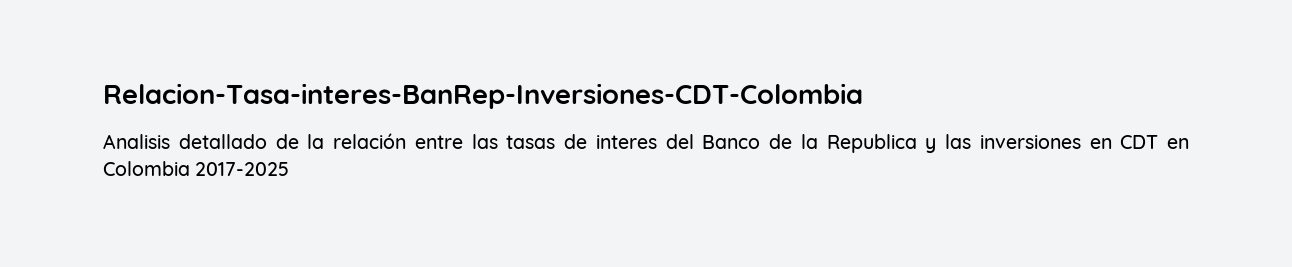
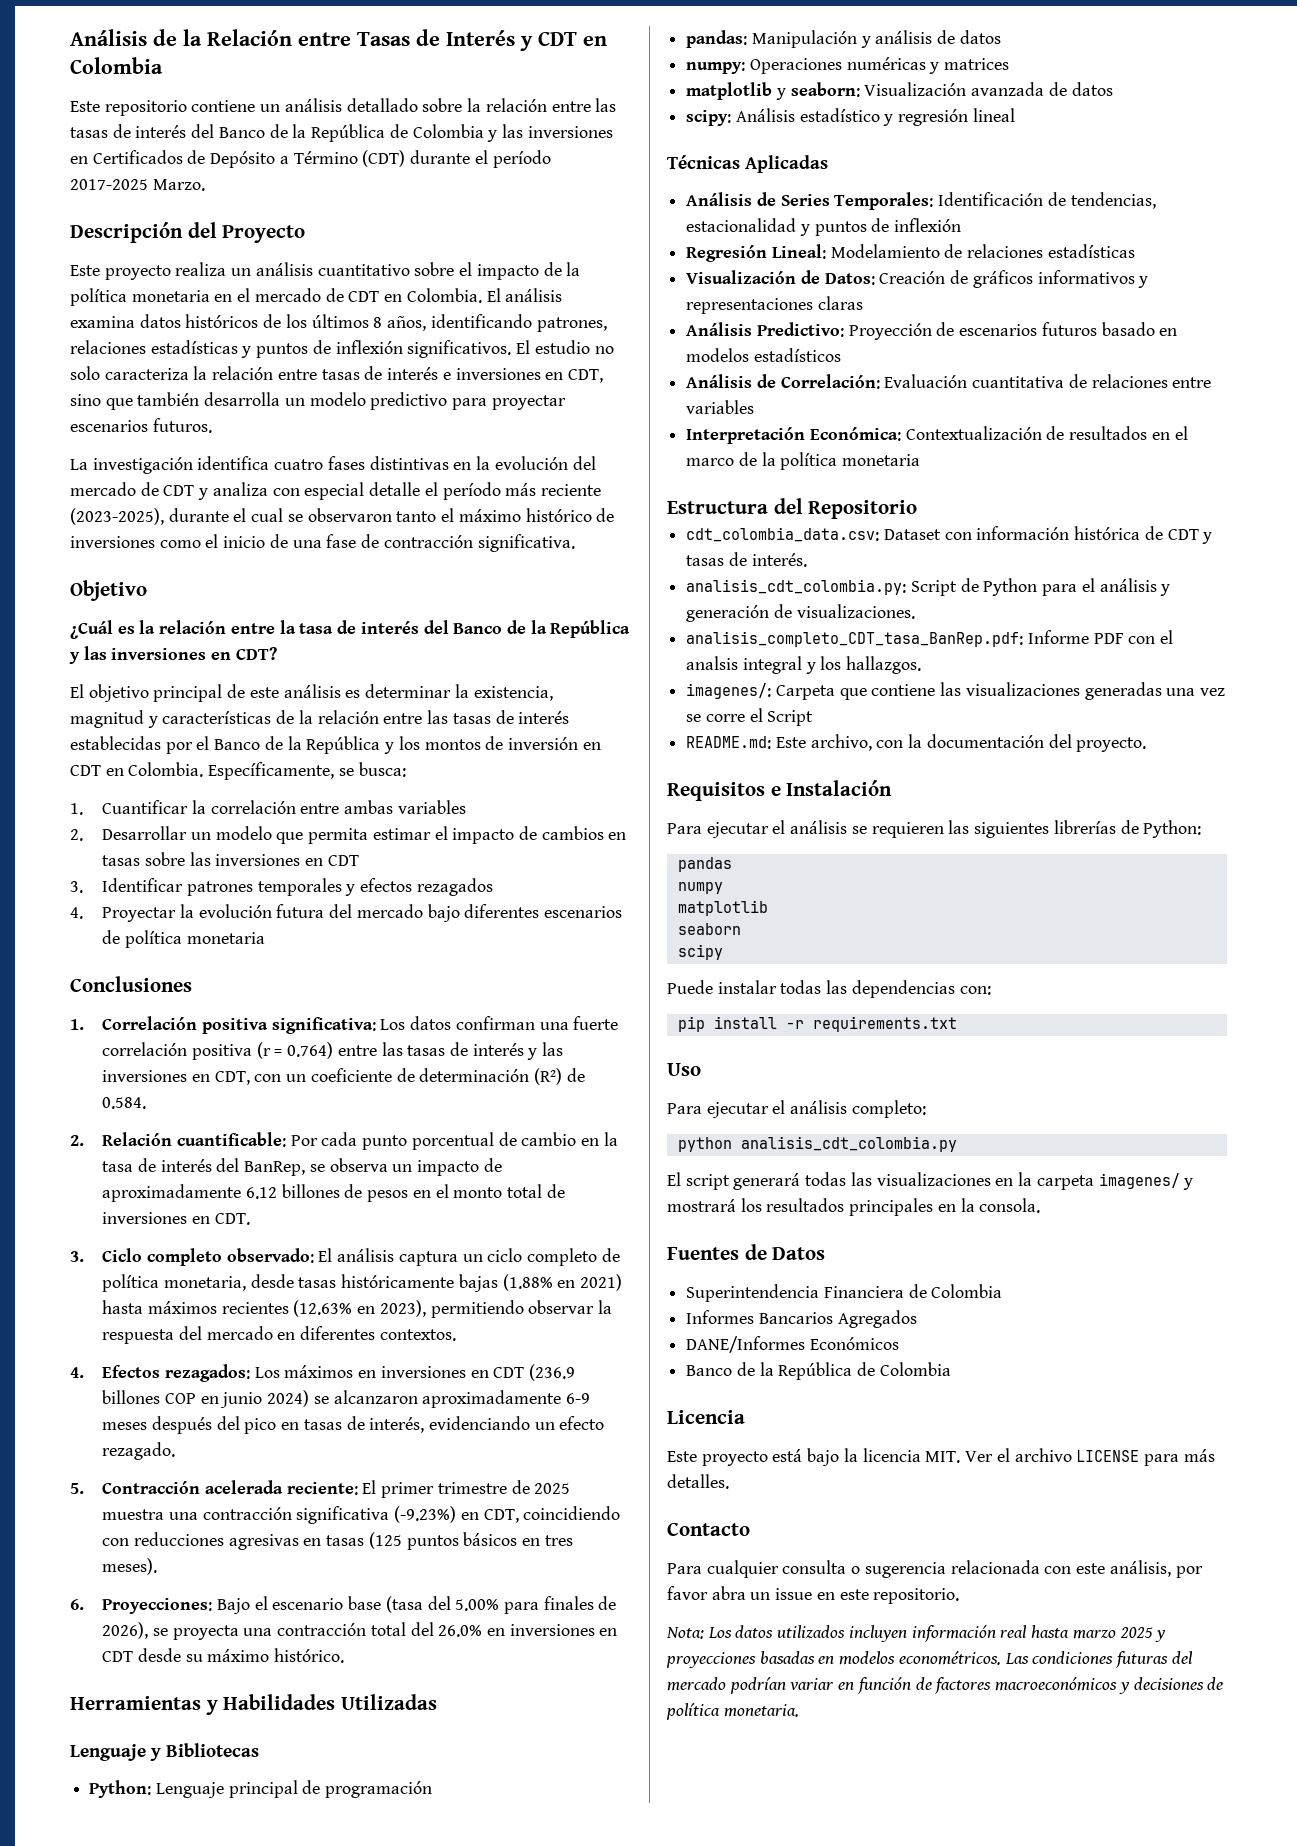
[103,83,863,109] [103,134,267,149] Relacion-Tasa-interes-BanRep-Inversiones-CDT-Colombia // Analisis detallado -> [70,29,607,51] [70,57,163,74] [70,98,617,116] [70,124,613,142] [70,150,551,168] [70,179,205,191] [70,222,306,243] [70,262,581,280] [70,288,563,306] [70,314,607,332] [70,340,614,358] [70,366,603,383] [70,392,566,410] [70,418,212,433] [70,456,596,474] [70,482,601,500] [70,508,615,525] [70,534,575,552] [70,580,147,601] [70,620,631,639] [69,646,277,664] [70,684,553,702] [70,710,272,728] Análisis de la Relación entre Tasas de Interés y CDT en Colombia // Este repositorio contiene un análisis detallado sobre la relación entre las tasas de interés del Banco de la República de Colombia y las inversiones en Certificados de Depósito a Término (CDT) durante el período 2017-2025 Marzo. // Descripción del Proyecto // Este proyecto realiza un análisis cuantitativo sobre el impacto de la política monetaria en el mercado de CDT en Colombia. El análisis examina datos históricos de los últimos 8 años, identificando patrones, relaciones estadísticas y puntos de inflexión significativos. El estudio no solo caracteriza la relación entre tasas de interés e inversiones en CDT, sino que también desarrolla un modelo predictivo para proyectar escenarios futuros. // La investigación identifica cuatro fases distintivas en la evolución del mercado de CDT y analiza con especial detalle el período más reciente (2023-2025), durante el cual se observaron tanto el máximo histórico de inversiones como el inicio de una fase de contracción significativa. // Objetivo // ¿Cuál es la relación entre la tasa de interés del Banco de la República y las inversiones en CDT? // El objetivo principal de este análisis es determinar la existencia, magnitud y características
[595,134,1189,153] [103,161,290,176] interes del Banco de la Republica y las inversiones en CDT en Colombia 2017-2025 -> [518,711,570,724] [70,736,601,754] [70,762,406,780] [70,800,466,815] [70,826,627,844] [102,852,359,866] [70,878,493,896] [70,904,622,922] [102,930,265,948] [70,976,192,992] [70,1016,619,1034] [102,1042,564,1060] [102,1068,585,1085] [102,1097,147,1109] [70,1132,618,1150] [102,1158,502,1176] [102,1184,565,1202] [102,1212,250,1225] [70,1248,620,1266] [102,1274,622,1292] [102,1300,612,1318] [102,1326,456,1344] [70,1364,575,1382] [102,1390,590,1408] [102,1416,605,1434] [102,1442,176,1460] [70,1480,571,1498] [102,1506,621,1524] [102,1532,573,1550] [102,1558,158,1575] [70,1596,617,1614] [102,1622,618,1640] [102,1648,345,1663] [70,1694,437,1715] [70,1743,260,1761] [89,1780,433,1798] [686,30,1001,48] [686,57,1010,74] [686,82,1113,100] [686,108,1015,126] [667,155,829,173] [686,192,1156,210] [686,218,962,236] [686,244,1135,262] [686,270,1149,288] [686,296,863,314] [686,322,1178,340] [686,348,841,362] [686,374,1212,389] [686,400,755,414] [686,426,1188,444] [686,452,921,470] [667,498,918,519] [686,526,1213,544] [686,552,807,567] [686,578,1171,596] [686,604,915,622] [686,630,1174,647] [686,656,922,674] [686,682,1226,700] [686,708,814,726] [686,734,1147,752] [667,780,893,801] [667,820,1202,838] [677,857,732,872] [677,882,723,894] [677,900,768,916] [677,923,741,935] [677,944,723,960] [667,980,991,998] [677,1016,957,1032] [667,1063,701,1076] [667,1100,926,1118] [677,1136,957,1152] [667,1172,1194,1190] [667,1198,1041,1216] [667,1244,826,1260] [686,1284,1003,1302] [686,1310,917,1328] [686,1336,899,1353] [686,1362,951,1380] [667,1410,745,1424] [667,1448,1215,1466] [667,1474,729,1489] [667,1523,750,1536] [667,1560,1203,1578] [667,1586,960,1604] [666,1625,1167,1642] [666,1651,1193,1668] [667,1677,1224,1694] [666,1703,799,1720] interés establecidas por el Banco de la República y los montos de inversión en CDT en Colombia. Específicamente, se busca: // 1. Cuantificar la correlación entre ambas variables // 2. Desarrollar un modelo que permita estimar el impacto de cambios en tasas sobre las inversiones en CDT // 3. Identificar patrones temporales y efectos rezagados // 4. Proyectar la evolución futura del mercado bajo diferentes escenarios de política monetaria // Conclusiones // 1. Correlación positiva significativa: Los datos confirman una fuerte correlación positiva (r = 0.764) entre las tasas de interés y las inversiones en CDT, con un coeficiente de determinación (R²) de 0.584. // 2. Relación cuantificable: Por cada punto porcentual de cambio en la tasa de interés del BanRep, se observa un impacto de aproximadamente 6.12 billones de pesos en el monto total de inversiones en CDT. // 3. Ciclo completo observado: El análisis captura un ciclo completo de política monetaria, desde tasas históricamente bajas (1.88% en 2021) hasta máximos recientes (12.63% en 2023), permitiendo observar la respuesta del mercado en diferentes contextos. // 4. Efectos rezagados: Los máximos en inversiones en CDT (236.9 billones COP en junio 2024) se alcanzaron aproximadamente 6-9 meses después del pico en tasas de interés, evidenciando un efecto rezagado. // 5. Contracción acelerada reciente: El primer trimestre de 2025 muestra una contracción significativa (-9.23%) en CDT, coincidiendo con reducciones agresivas en tasas (125 puntos básicos en tres meses). // 6. Proyecciones: Bajo el escenario base (tasa del 5.00% para finales de 2026), se proyecta una contracción total del 26.0% en inversiones en CDT desde su máximo histórico. // Herramientas y Habilidades Utilizadas // Lenguaje y Bibliotecas // Python: Lenguaje principal de programación // pandas: Manipulación y análisis de datos // numpy: Operaciones numéricas y matrices // matplotlib y seaborn: Visualización avanzada de datos // scipy: Análisis estadístico y regresión lineal // Técnicas Aplicadas // Análisis de Series Temporales: Identificación de tendencias, estacionalidad y puntos de inflexión // Regresión Lineal: Modelamiento de relaciones estadísticas // Visualización de Datos: Creación de gráficos informativos y representaciones claras // Análisis Predictivo: Proyección de escenarios futuros basado en modelos estadísticos // Análisis de Correlación: Evaluación cuantitativa de relaciones entre variables // Interpretación Económica: Contextualización de resultados en el marco de la política monetaria // Estructura del Repositorio // cdt_colombia_data.csv: Dataset con información histórica de CDT y tasas de interés. // analisis_cdt_colombia.py: Script de Python para el análisis y generación de visualizaciones. // analisis_completo_CDT_tasa_BanRep.pdf: Informe PDF con el analsis integral y los hallazgos. // imagenes/: Carpeta que contiene las visualizaciones generadas una vez se corre el Script // README.md: Este archivo, con la documentación del proyecto. // Requisitos e Instalación // Para ejecutar el análisis se requieren las siguientes librerías de Python: // pandas // numpy // matplotlib // seaborn // scipy // Puede instalar todas las dependencias con: // pip install -r requirements.txt // Uso // Para ejecutar el análisis completo: // python analisis_cdt_colombia.py // El script generará todas las visualizaciones en la carpeta imagenes/ y mostrará los resultados principales en la consola. // Fuentes de Datos // Superintendencia Financiera de Colombia // Informes Bancarios Agregados // DANE/Informes Económicos // Banco de la República de Colombia // Licencia // Este proyecto está bajo la licencia MIT. Ver el archivo LICENSE para más detalles. // Contacto // Para cualquier consulta o sugerencia relacionada con este análisis, por favor abra un issue en este repositorio. // Nota: Los datos utilizados incluyen información real hasta marzo 2025 y proyecciones basadas en modelos econométricos. Las condiciones futuras del mercado podrían variar en función de factores macroeconómicos y decisiones de política monetaria.

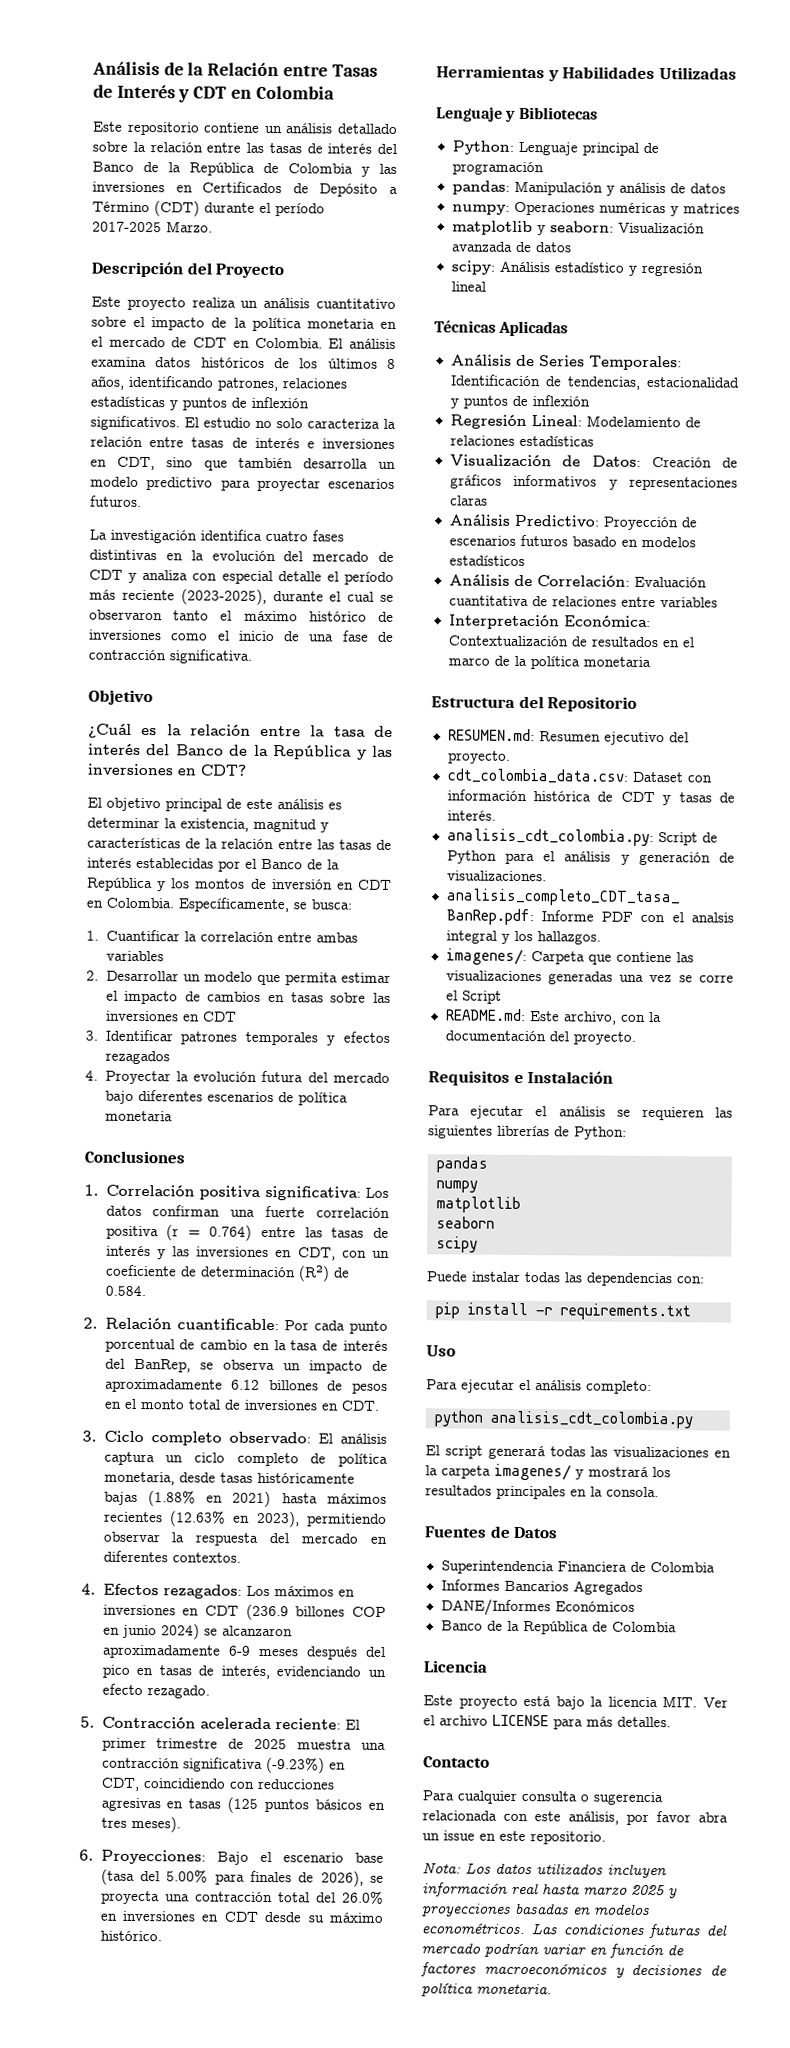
(918, 509) none -> [447,728,689,746] [447,750,511,764] // RESUMEN.md: Resumen ejecutivo del proyecto.

